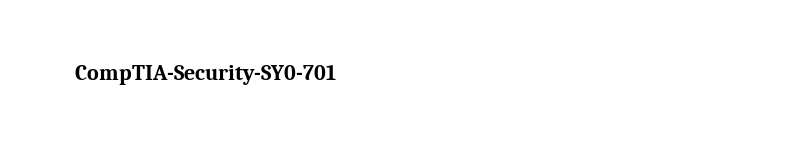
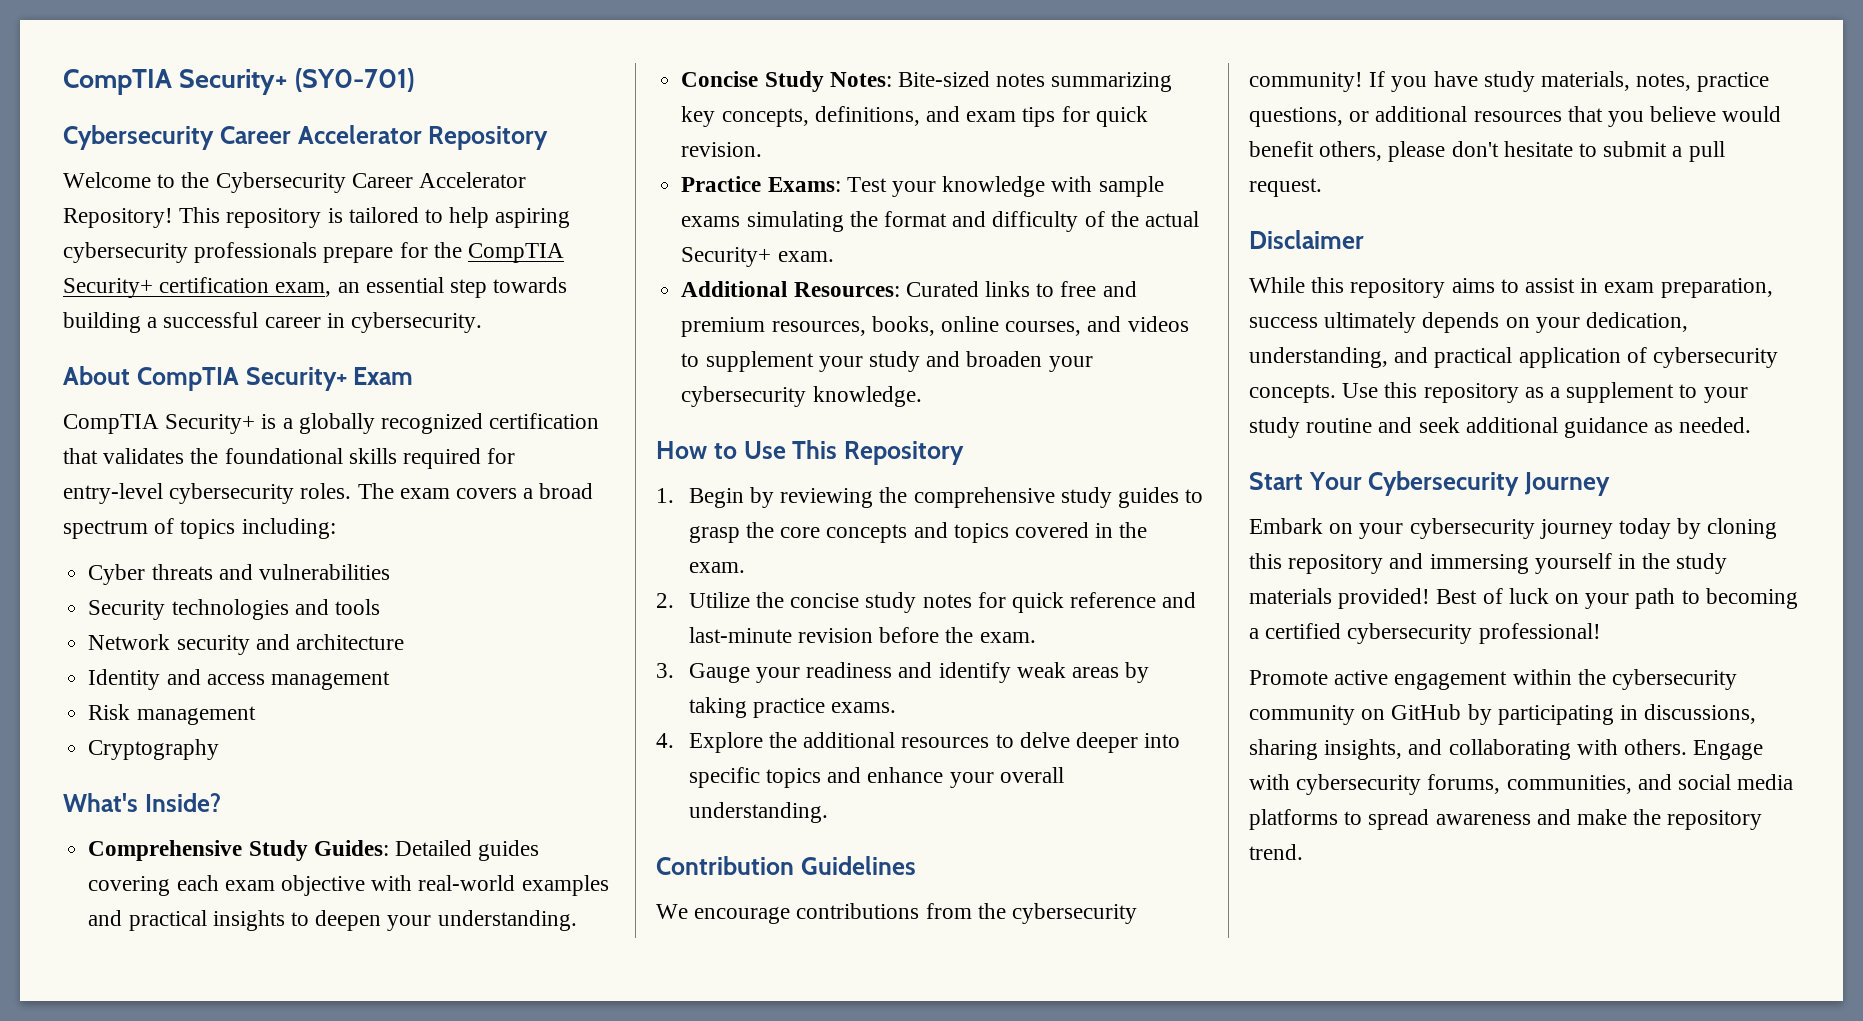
[75,64,336,85] CompTIA-Security-SY0-701 -> [63,68,414,95] [63,125,549,150] [63,172,527,193] [63,207,571,228] [63,242,565,263] [63,277,568,298] [63,312,483,333] [63,366,414,391] [63,413,600,434] [63,448,516,469] [63,483,594,504] [63,518,336,539] [88,564,390,585] [88,599,380,620] [88,634,404,655] [88,669,390,690] [88,704,256,725] [88,739,220,760] [63,793,221,812] [88,840,540,861] [88,875,609,896] [88,910,577,931] [681,71,1173,92] [681,106,1148,127] [681,142,763,157] [681,176,1164,197] [681,211,1199,232] [681,247,834,267] [681,281,1137,297] [681,316,1189,337] [681,351,1093,372] [681,386,922,407] [656,440,964,465] [656,487,1204,508] [688,522,1148,543] [688,562,745,573] [656,592,1197,613] [688,627,1036,643] [656,662,1150,683] [688,697,897,718] [656,732,1181,753] [688,767,1064,788] [688,802,828,823] [656,856,916,875] [656,903,1138,924] [1249,71,1770,92] [1249,106,1782,127] [1249,141,1725,162] [1249,178,1322,197] [1249,230,1364,249] [1249,277,1773,298] [1249,312,1689,333] [1249,347,1779,368] [1249,382,1748,403] [1249,417,1752,438] [1249,471,1611,496] [1249,518,1778,539] [1249,553,1728,574] [1249,588,1798,609] [1249,623,1601,644] [1249,669,1738,690] [1249,704,1757,725] [1249,739,1764,760] [1249,774,1794,795] [1249,809,1763,830] [1249,844,1303,860] CompTIA Security+ (SY0-701) // Cybersecurity Career Accelerator Repository // Welcome to the Cybersecurity Career Accelerator Repository! This repository is tailored to help aspiring cybersecurity professionals prepare for the CompTIA Security+ certification exam, an essential step towards building a successful career in cybersecurity. // About CompTIA Security+ Exam // CompTIA Security+ is a globally recognized certification that validates the foundational skills required for entry-level cybersecurity roles. The exam covers a broad spectrum of topics including: // Cyber threats and vulnerabilities // Security technologies and tools // Network security and architecture // Identity and access management // Risk management // Cryptography // What's Inside? // Comprehensive Study Guides: Detailed guides covering each exam objective with real-world examples and practical insights to deepen your understanding. // Concise Study Notes: Bite-sized notes summarizing key concepts, definitions, and exam tips for quick revision. // Practice Exams: Test your knowledge with sample exams simulating the format and difficulty of the actual Security+ exam. // Additional Resources: Curated links to free and premium resources, books, online courses, and videos to supplement your study and broaden your cybersecurity knowledge. // How to Use This Repository // 1. Begin by reviewing the comprehensive study guides to grasp the core concepts and topics covered in the exam. // 2. Utilize the concise study notes for quick reference and last-minute revision before the exam. // 3. Gauge your readiness and identify weak areas by taking practice exams. // 4. Explore the additional resources to delve deeper into specific topics and enhance your overall understanding. // Contribution Guidelines // We encourage contributions from the cybersecurity community! If you have study materials, notes, practice questions, or additional resources that you believe would benefit others, please don't hesitate to submit a pull request. // Disclaimer // While this repository aims to assist in exam preparation, success ultimately depends on your dedication, understanding, and practical application of cybersecurity concepts. Use this repository as a supplement to your study routine and seek additional guidance as needed. // Start Your Cybersecurity Journey // Embark on your cybersecurity journey today by cloning this repository and immersing yourself in the study materials provided! Best of luck on your path to becoming a certified cybersecurity professional! // Promote active engagement within the cybersecurity community on GitHub by participating in discussions, sharing insights, and collaborating with others. Engage with cybersecurity forums, communities, and social media platforms to spread awareness and make the repository trend.

